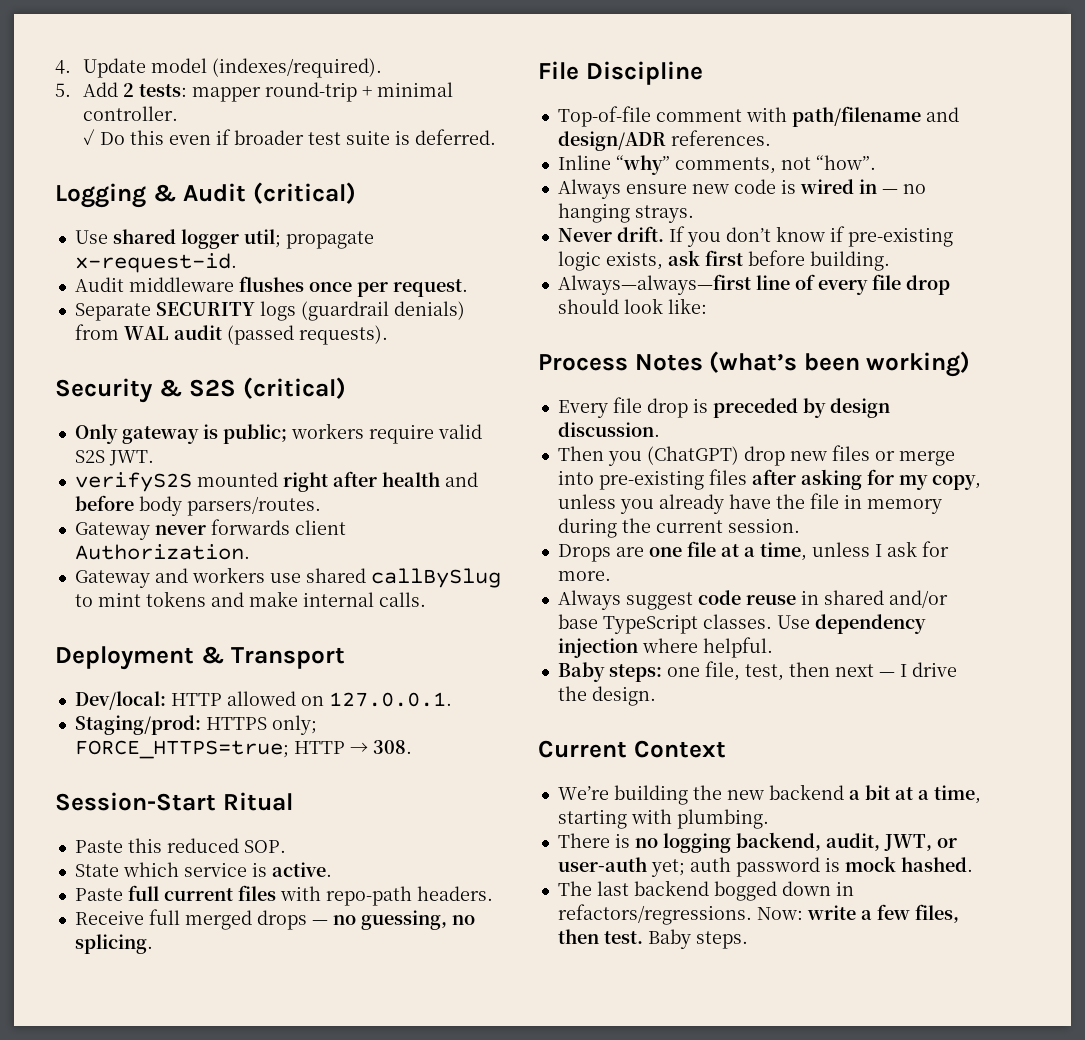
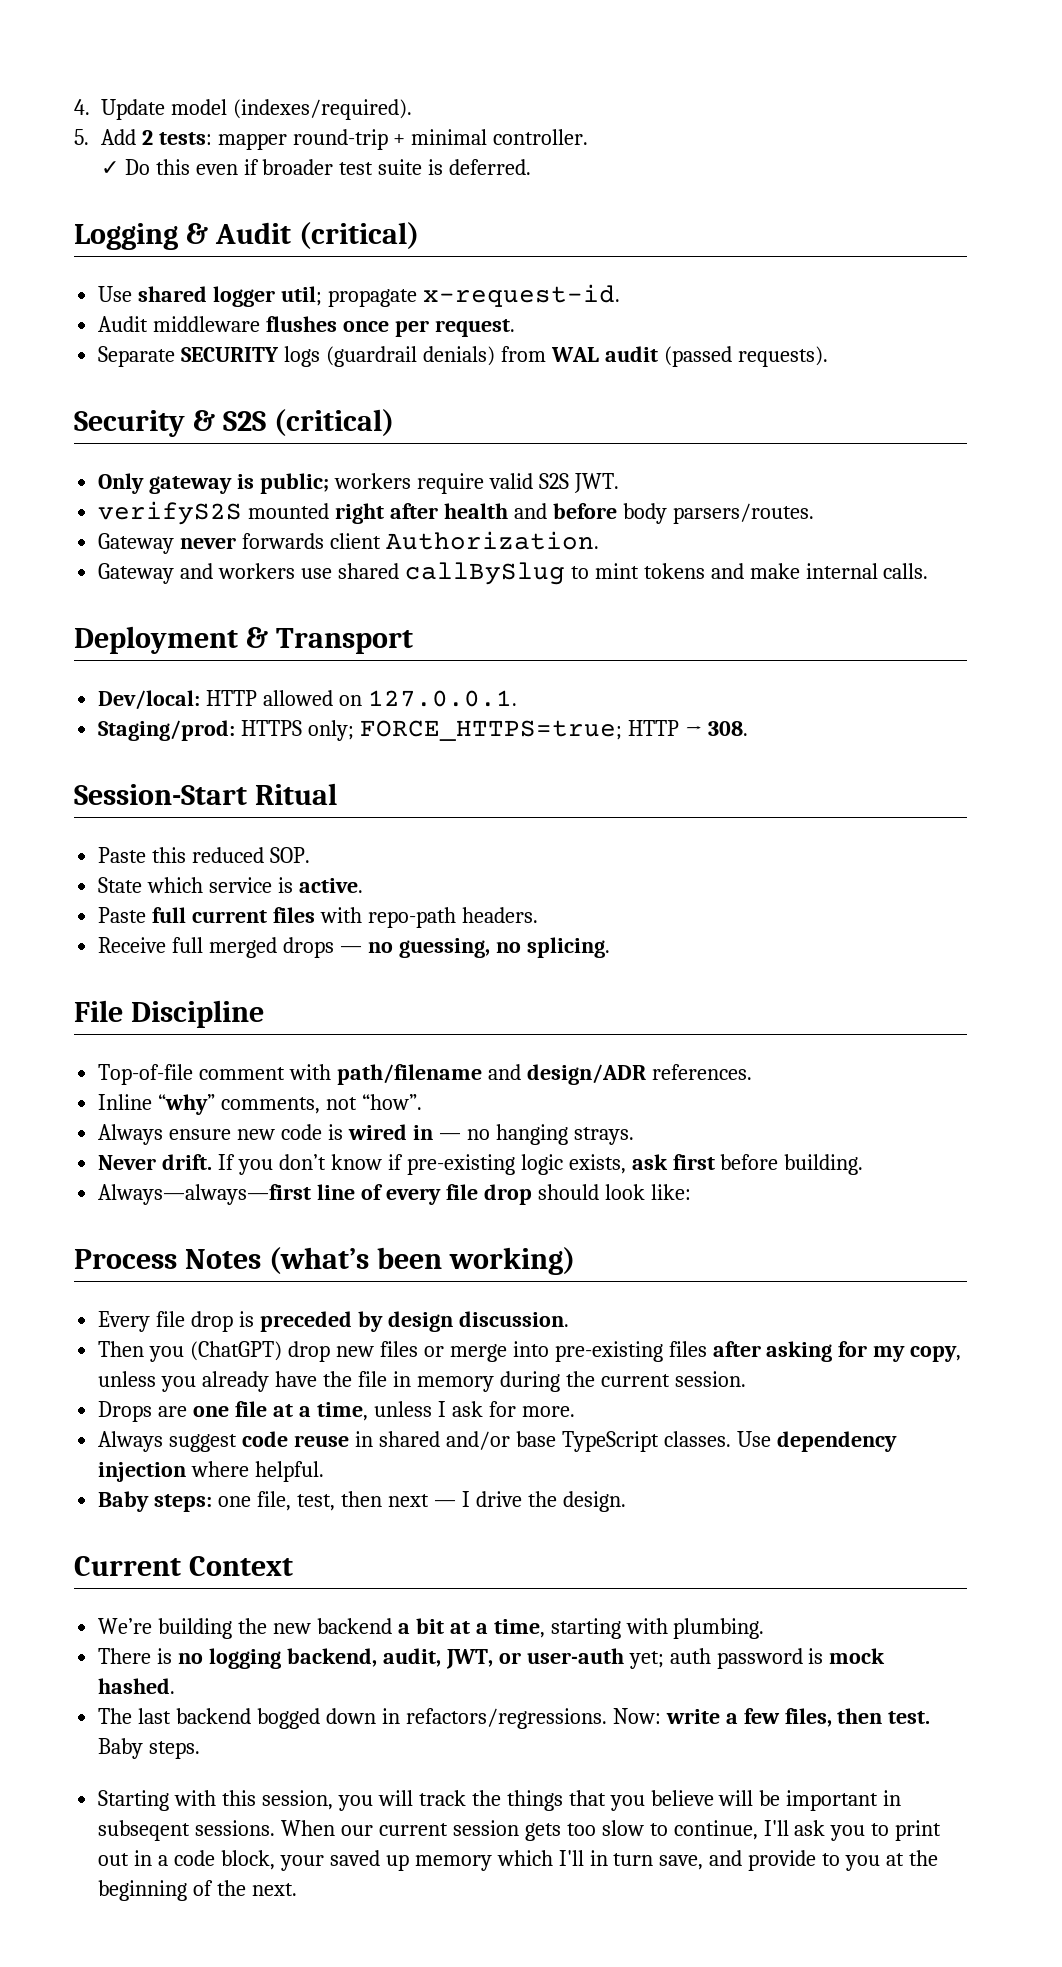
(748, 940) none -> [98,1790,902,1811] [98,1820,942,1841] [98,1850,939,1871] [98,1880,298,1901] // Starting with this session, you will track the things that you believe will be important in subseqent sessions. When our current session gets too slow to continue, I'll ask you to print out in a code block, your saved up memory which I'll in turn save, and provide to you at the beginning of the next.

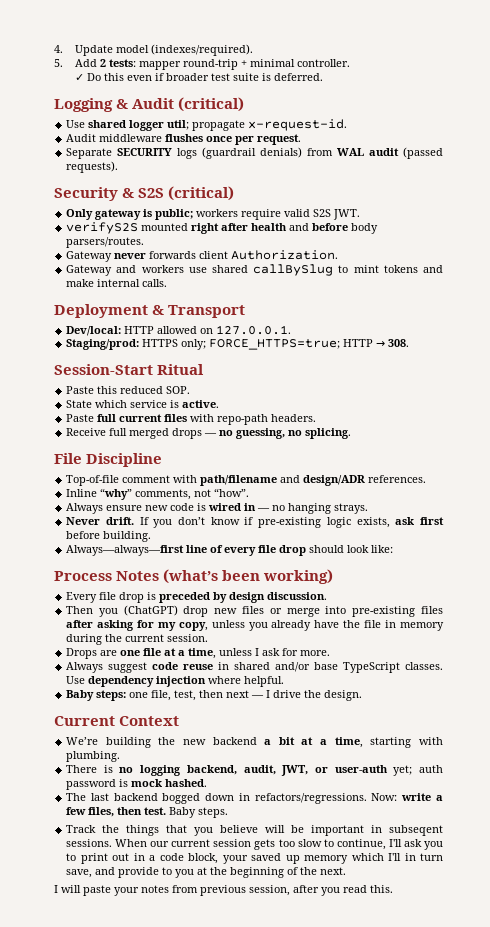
[98,1790,466,1811] Starting with this session, you will track -> [66,825,97,833] Track
(298, 1889) none -> [54,885,393,896] // I will paste your notes from previous session, after you read this.

